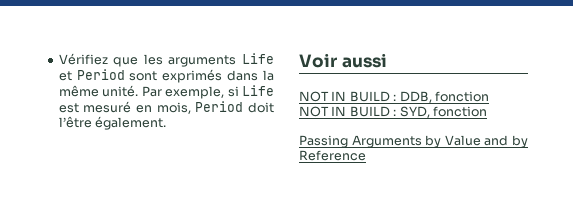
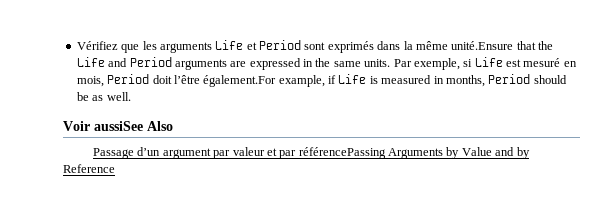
[102,85,139,97] unité. -> [451,41,553,50] [76,57,391,70] unité.Ensure that the Life and Period arguments are expressed in the same units.
[95,116,167,130] [299,53,387,68] [299,91,489,103] [299,106,487,118] [299,135,348,148] également. // Voir aussi // NOT IN BUILD : DDB, fonction // NOT IN BUILD : SYD, fonction // Passing -> [203,74,567,87] [76,92,131,101] [63,121,173,131] [93,147,386,159] également.For example, if Life is measured in months, Period should be as well. // Voir aussiSee Also // Passage d’un argument par valeur et par référencePassing

